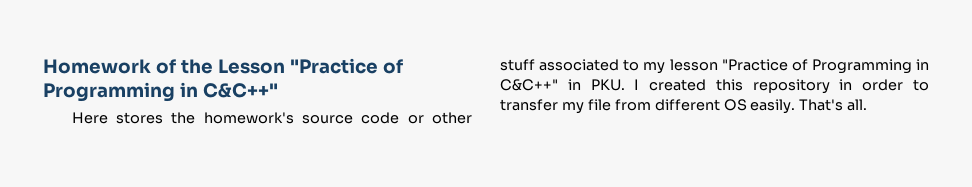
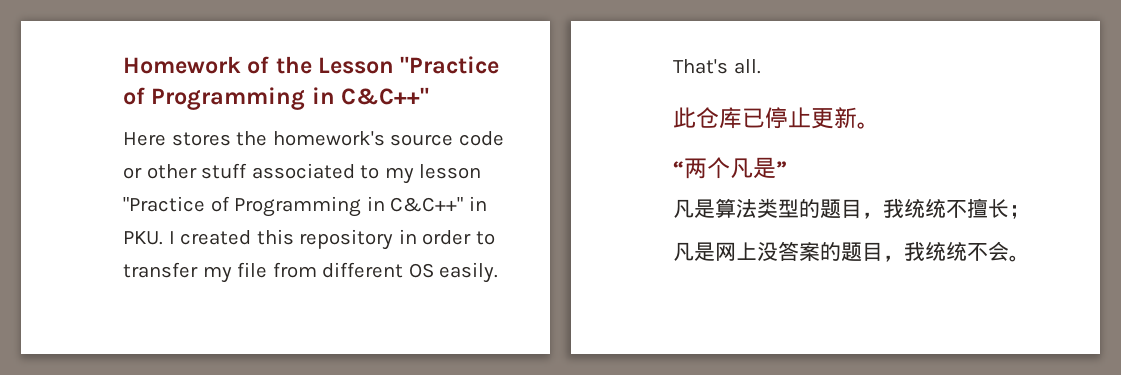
(868, 105) none -> [673,107,880,129] [673,157,787,179] [673,198,1030,219] [673,241,1030,262] // 此仓库已停止更新。 // “两个凡是” // 凡是算法类型的题目，我统统不擅长； // 凡是网上没答案的题目，我统统不会。

